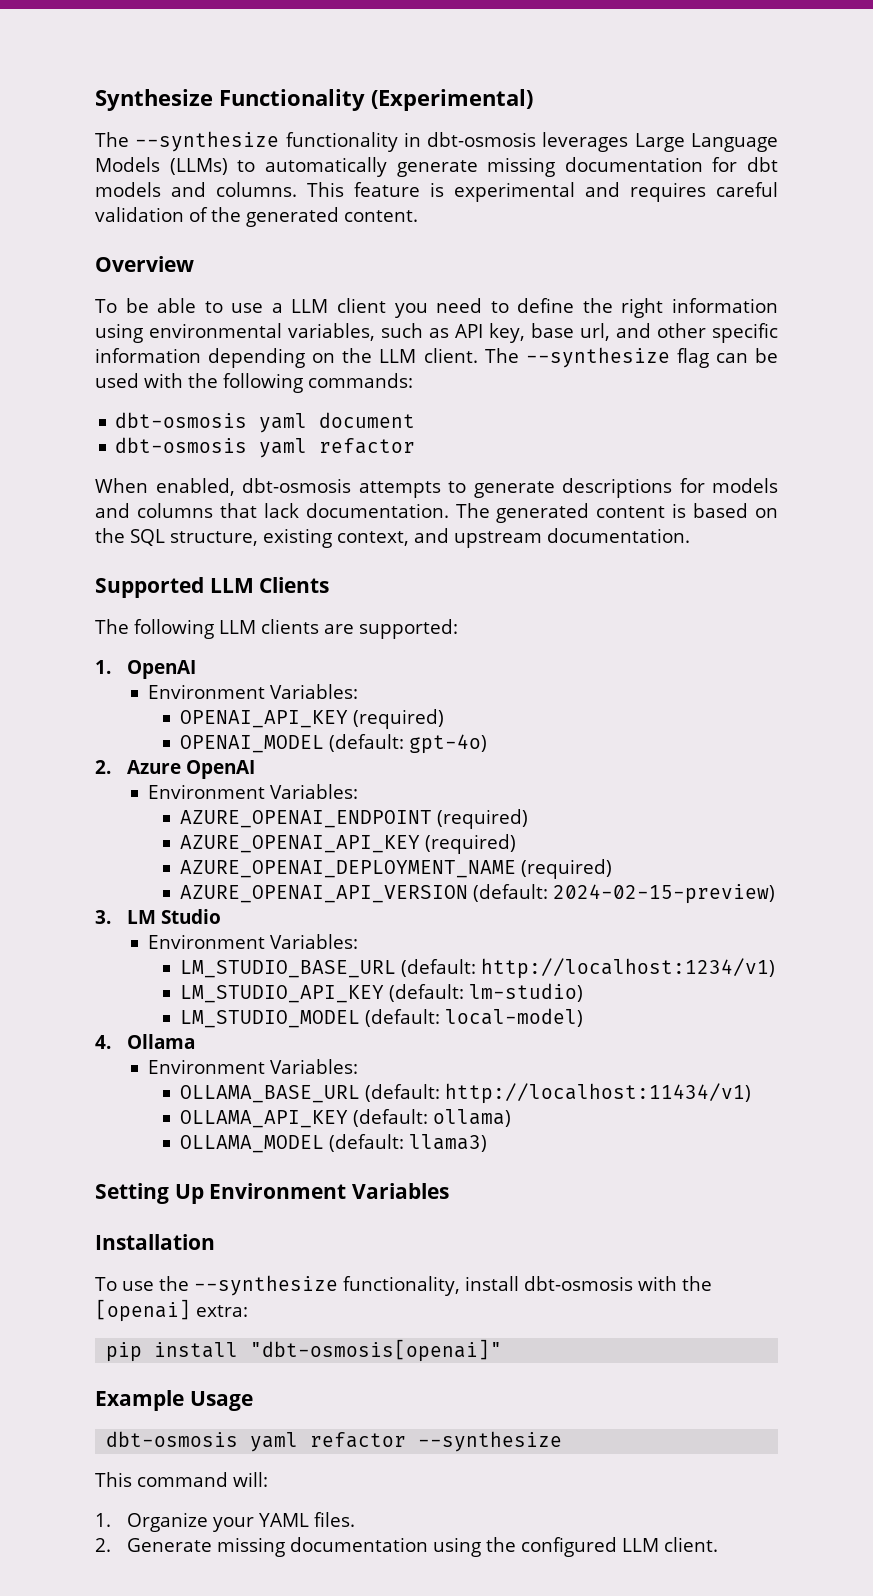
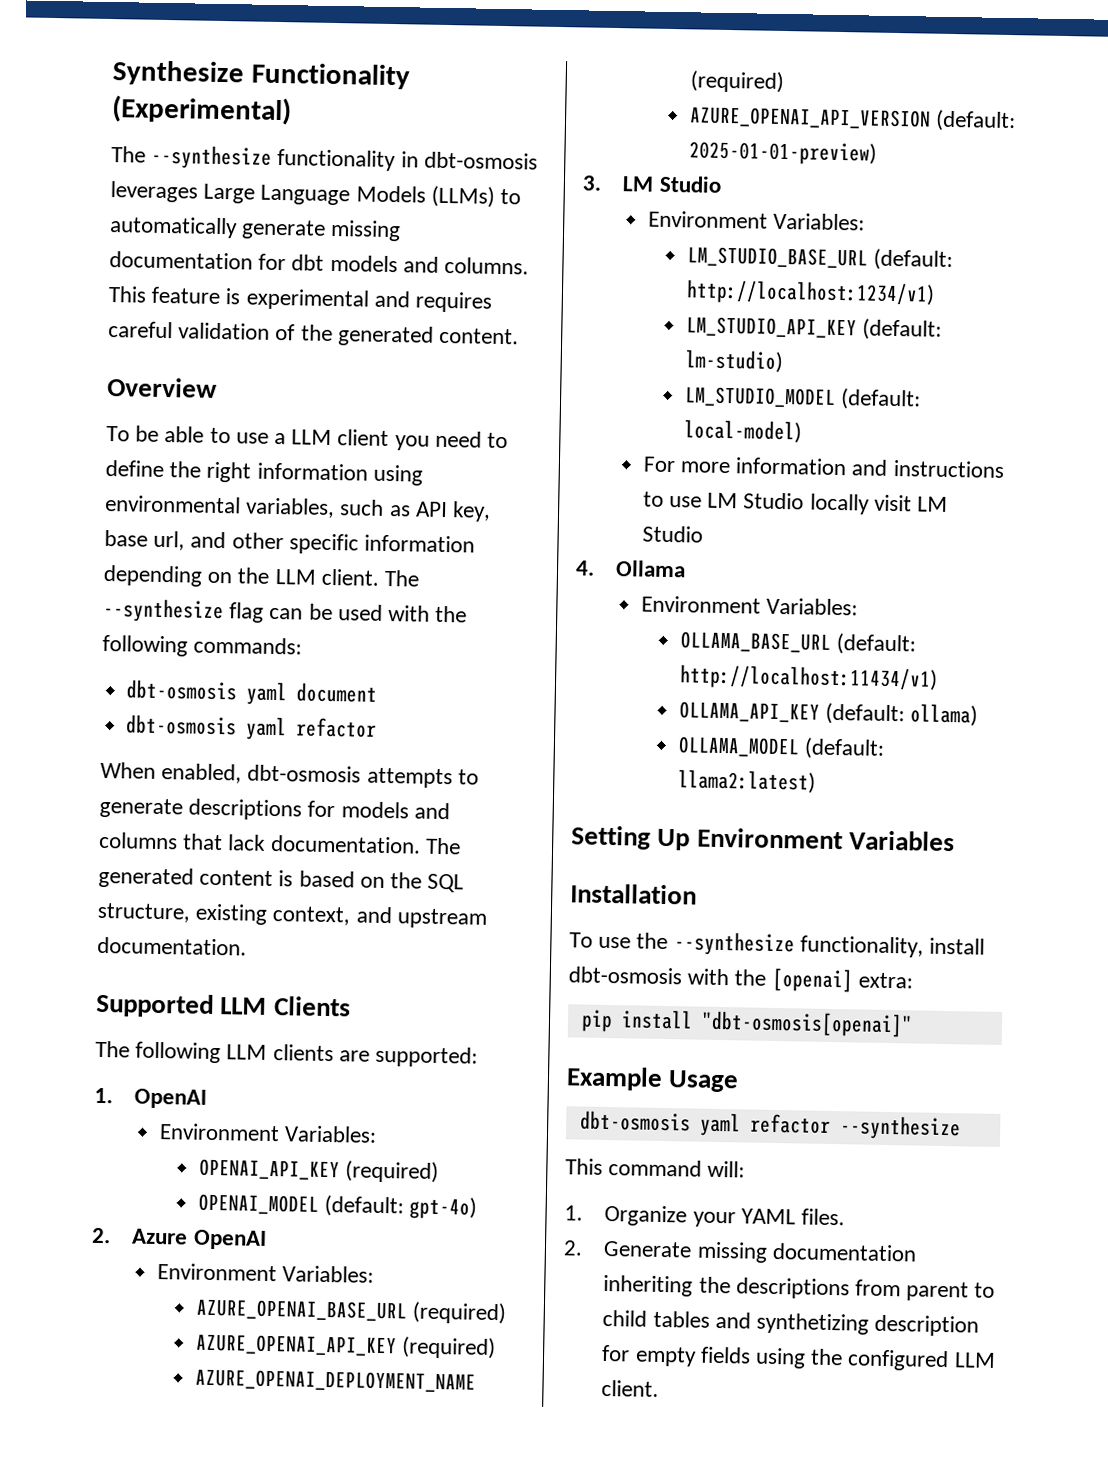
[180,810,433,828] AZURE_OPENAI_ENDPOINT -> [196,1298,408,1322] AZURE_OPENAI_BASE_URL
[553,884,776,904] 2024-02-15-preview) -> [689,140,878,166] 2025-01-01-preview)
(584, 1017) none -> [642,456,1005,478] [642,491,948,515] [641,525,703,543] // For more information and instructions to use LM Studio locally visit LM Studio
[409,1134,488,1152] llama3) -> [678,769,817,794] llama2:latest)
(429, 1544) none -> [603,1274,996,1302] [602,1309,980,1337] [601,1344,751,1367] inheriting the descriptions from parent to child tables and synthetizing description for empty fields

